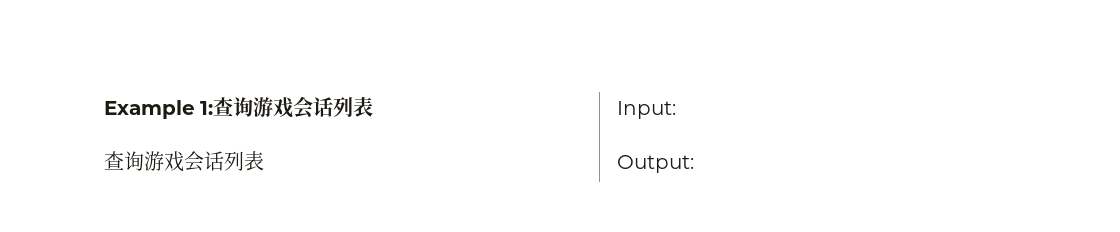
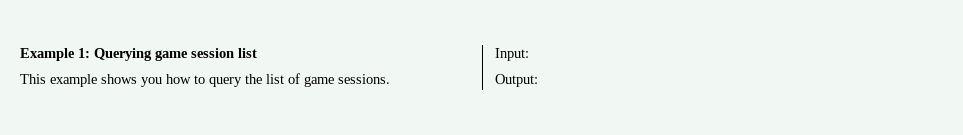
[213,96,374,119] [104,151,264,172] 查询游戏会话列表 // 查询游戏会话列表 -> [94,48,257,61] [20,73,390,87] Querying game session list // This example shows you how to query the list of game sessions.

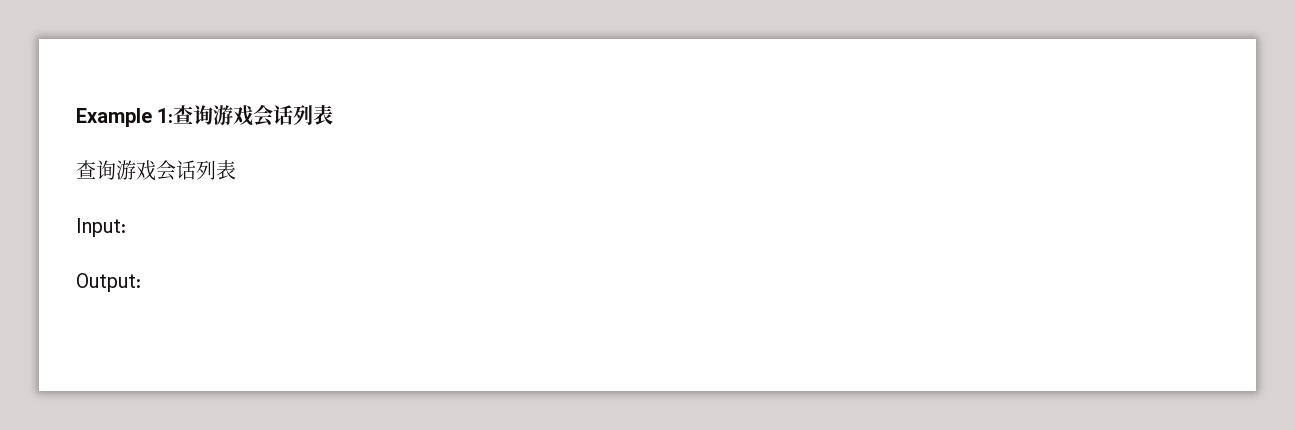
[94,48,257,61] [20,73,390,87] Querying game session list // This example shows you how to query the list of game sessions. -> [173,104,334,127] [76,160,236,181] 查询游戏会话列表 // 查询游戏会话列表

